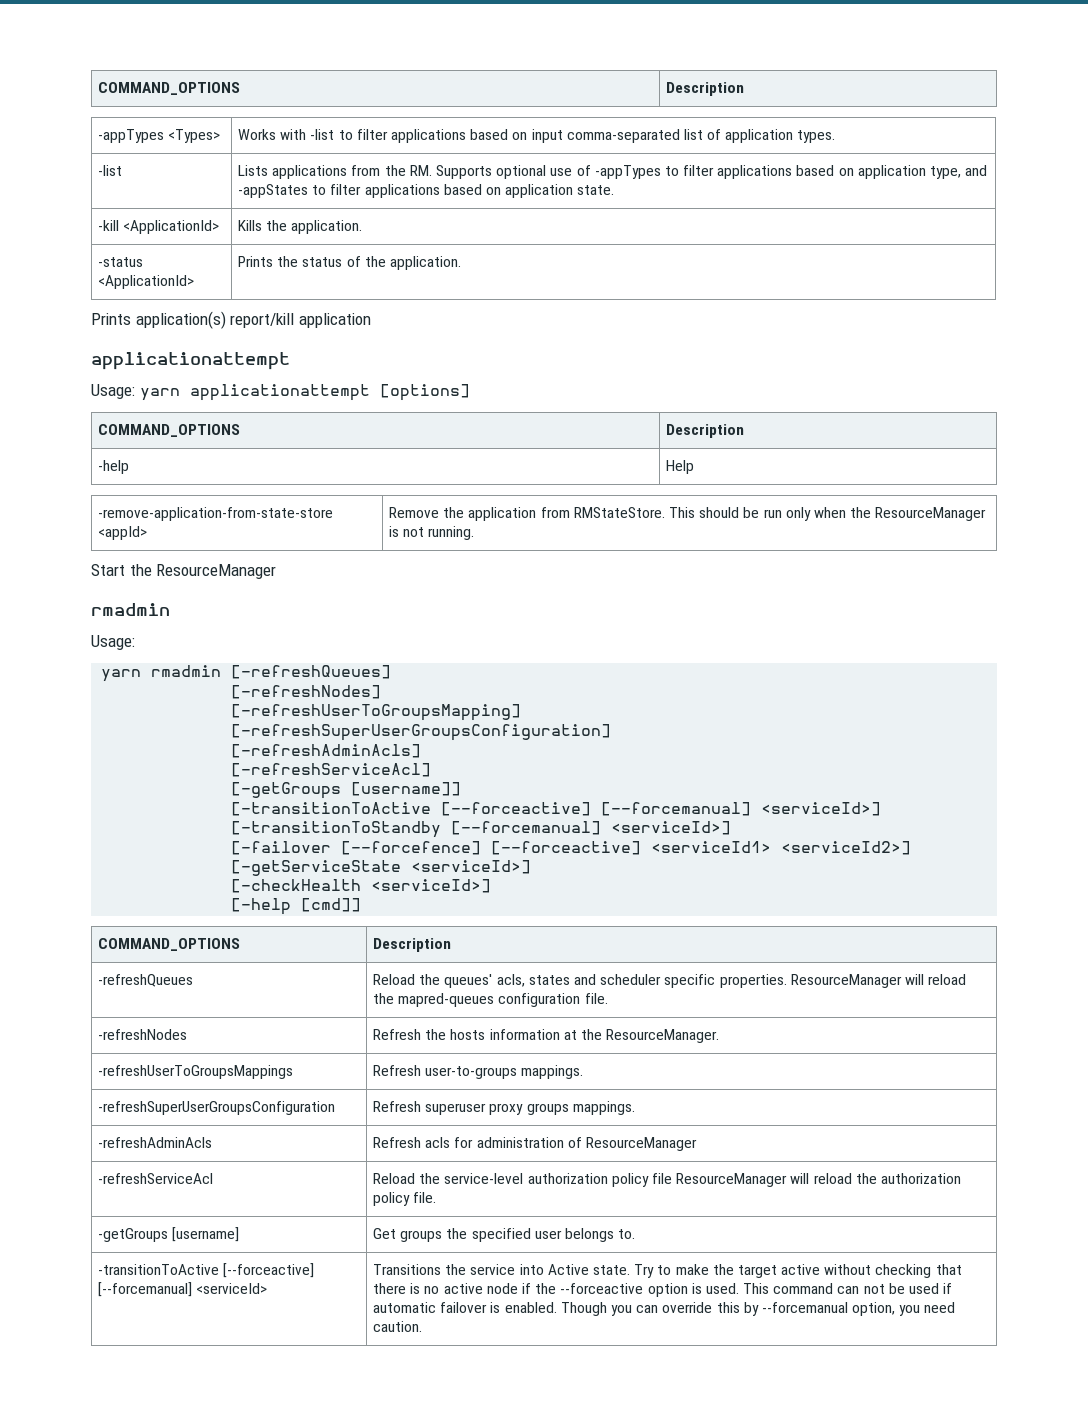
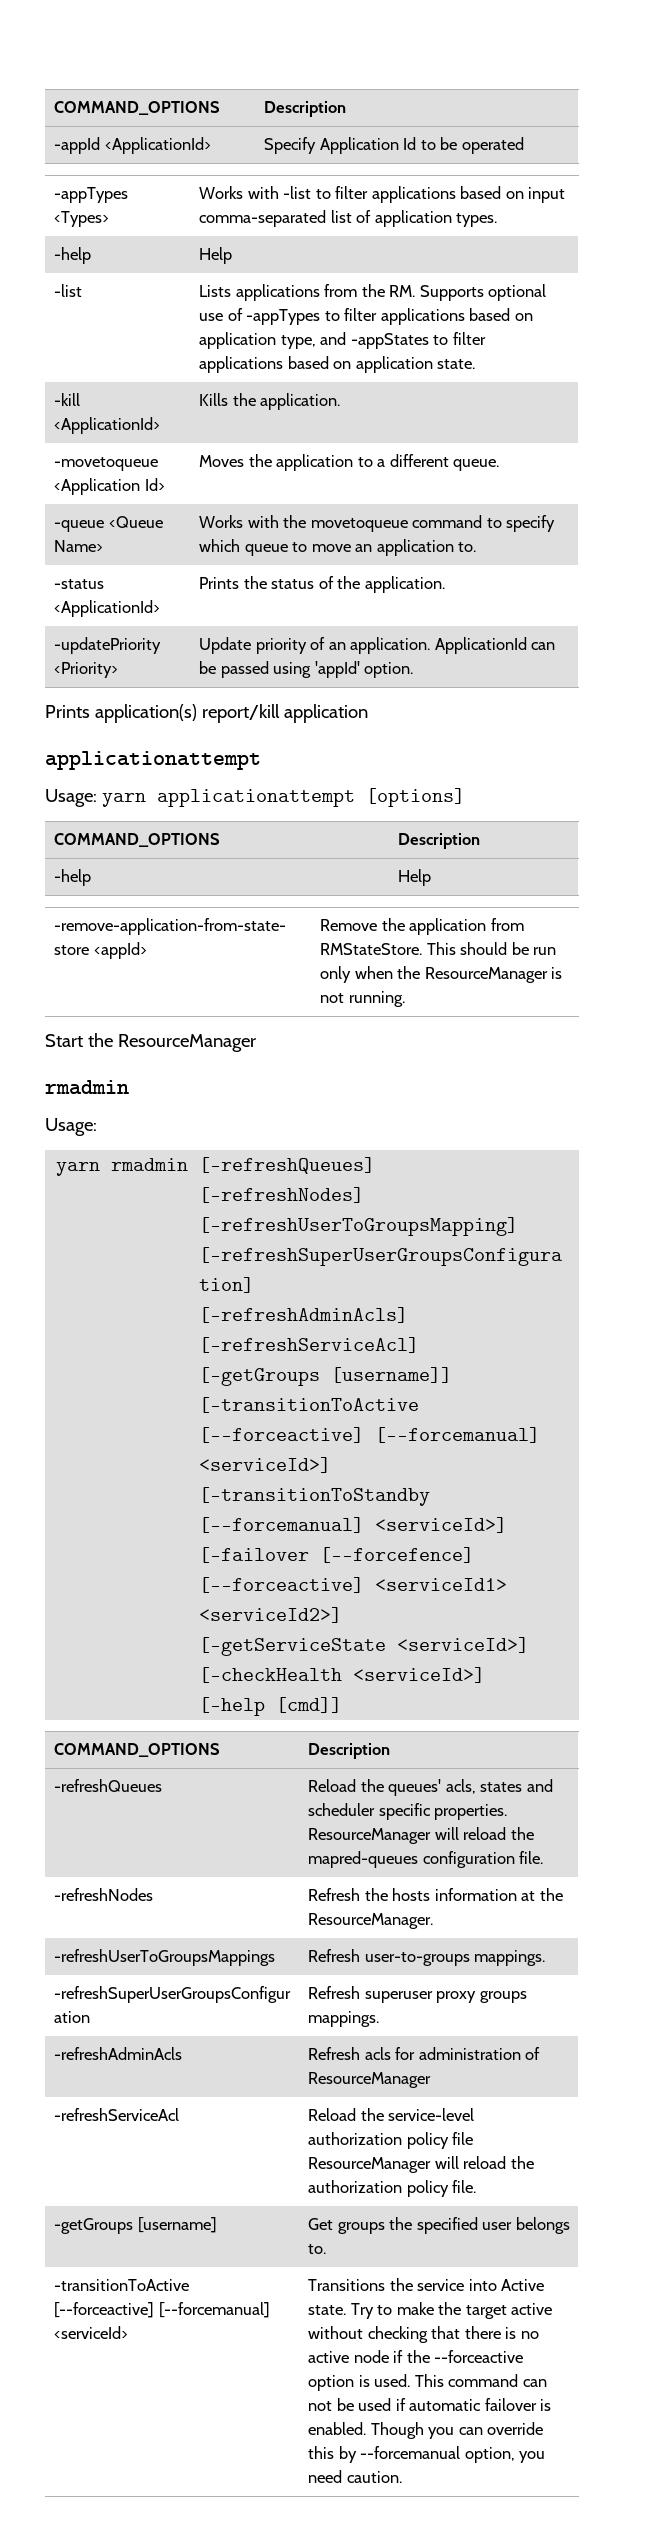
[98,82,241,95] [666,82,745,96] COMMAND_OPTIONS | Description -> [54,101,221,115] [264,101,347,117] [54,137,211,154] [264,137,524,154] COMMAND_OPTIONS | Description // -appId <ApplicationId> | Specify Application Id to be operated
(836, 136) none -> [54,247,92,264] [199,247,233,264] // -help | Help
(363, 227) none -> [54,457,159,471] [54,478,165,495] [199,454,500,471] [54,516,163,532] [54,540,104,552] [199,515,556,532] [199,539,477,556] // -movetoqueue <Application Id> | Moves the application to a different queue. // -queue <Queue Name> | Works with the movetoqueue command to specify which queue to move an application to.
(461, 263) none -> [54,637,162,654] [54,662,119,678] [199,637,556,654] [199,661,414,678] // -updatePriority <Priority> | Update priority of an application. ApplicationId can be passed using 'appId' option.

